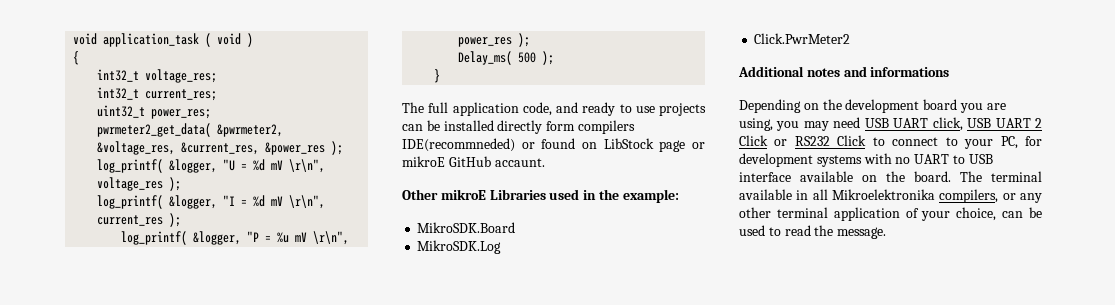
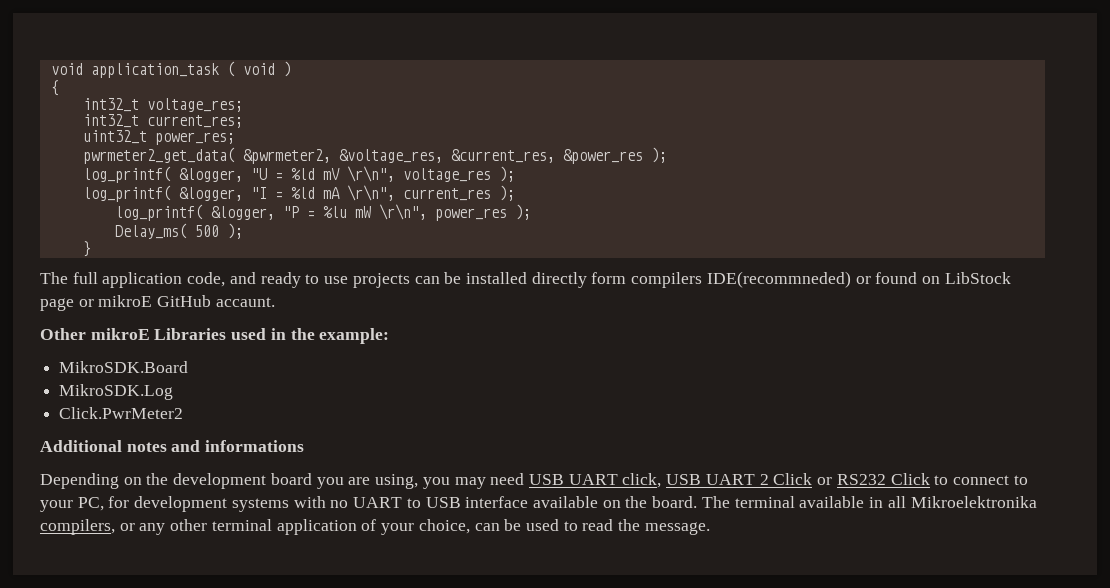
[253,159,266,171] %d -> [290,168,315,180] %ld
[253,195,284,207] %d mV -> [290,187,340,199] %ld mA
[277,232,308,243] %u mV -> [322,206,371,218] %lu mW

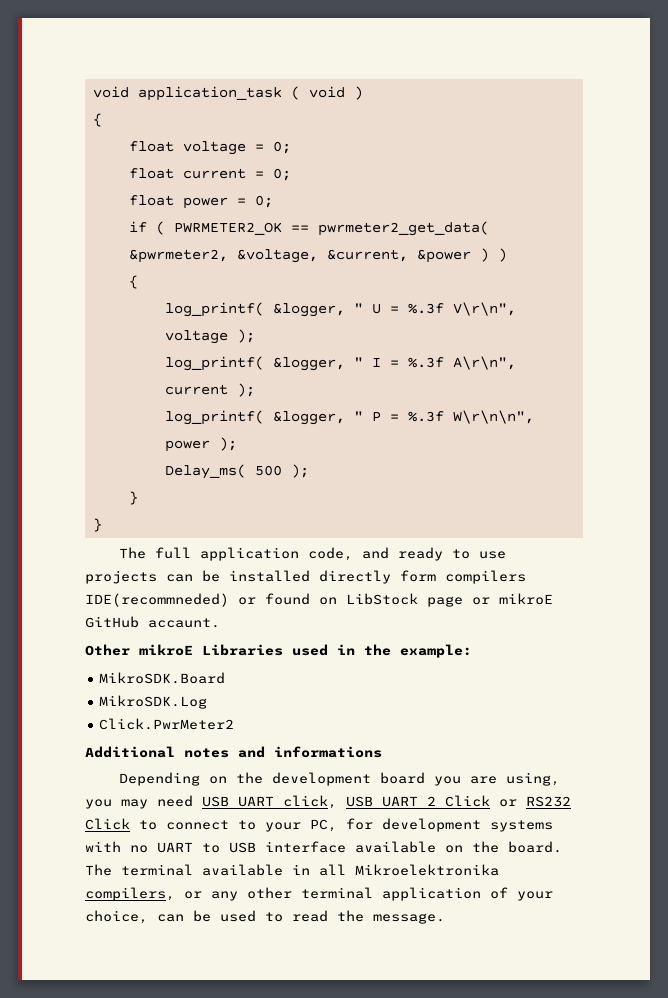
[82,98,243,112] [82,114,243,128] [82,130,235,145] [82,147,667,164] [82,166,515,183] [82,185,515,202] [114,204,507,221] int32_t voltage_res; // int32_t current_res; // uint32_t power_res; // pwrmeter2_get_data( &pwrmeter2, &voltage_res, &current_res, &power_res ); // log_printf( &logger, "U = %ld mV \r\n", voltage_res ); // log_printf( &logger, "I = %ld mA \r\n", current_res ); // log_printf( &logger, "P = %lu mW \r\n", power_res -> [128,141,291,155] [128,168,291,181] [128,195,273,209] [128,221,489,236] [128,248,507,263] [128,275,138,289] [164,302,516,317] [164,329,255,344] [164,356,516,371] [164,383,255,397] [164,410,534,425] [164,440,210,452] float voltage = 0; // float current = 0; // float power = 0; // if ( PWRMETER2_OK == pwrmeter2_get_data( &pwrmeter2, &voltage, &current, &power ) ) // { // log_printf( &logger, " U = %.3f V\r\n", voltage ); // log_printf( &logger, " I = %.3f A\r\n", current ); // log_printf( &logger, " P = %.3f W\r\n\n", power
(91, 249) none -> [92,518,102,532] // }

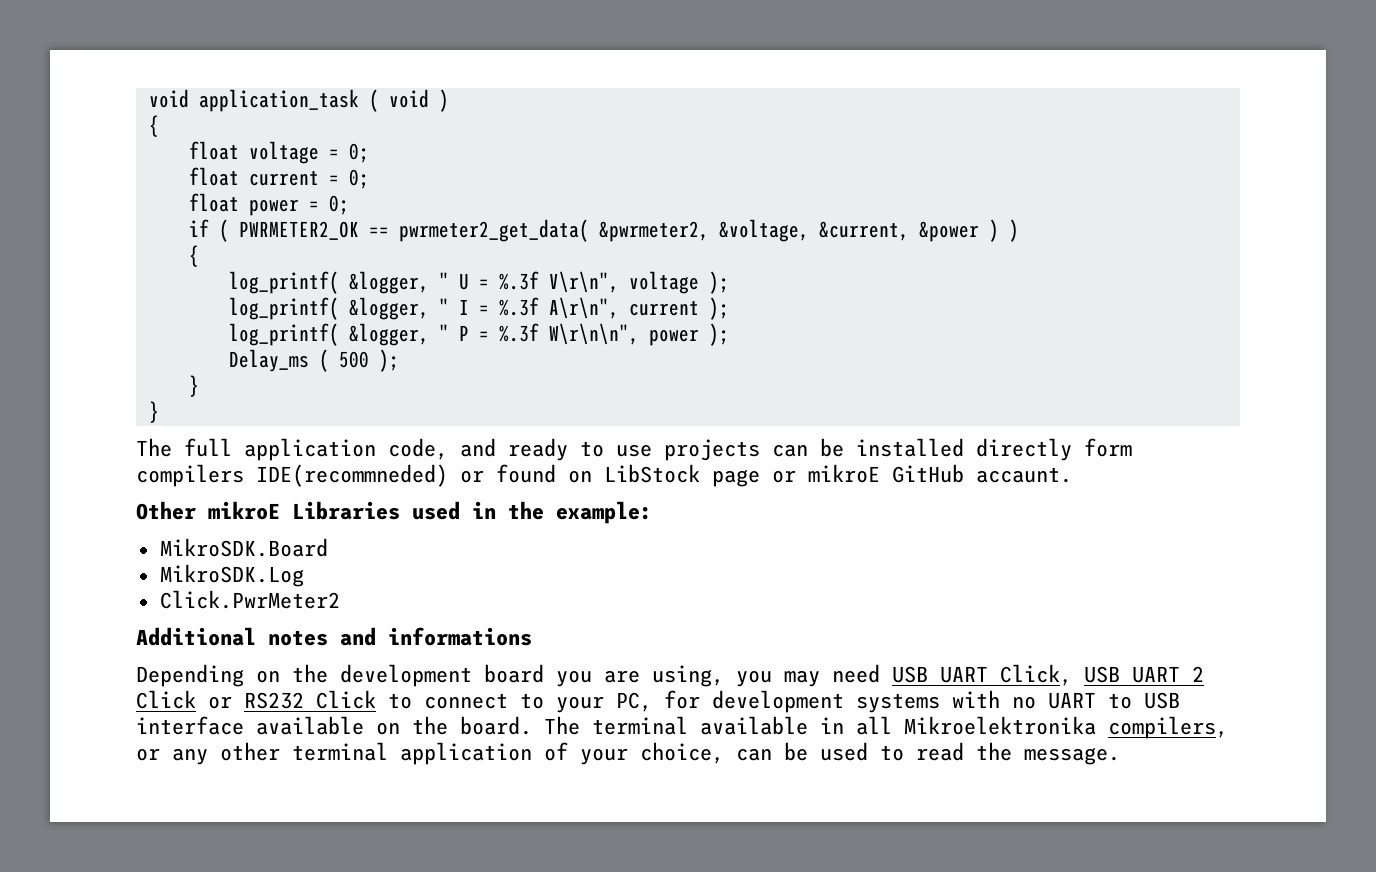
[164,464,246,479] Delay_ms( -> [228,349,329,372] Delay_ms (
[283,795,337,809] click, -> [1000,664,1072,686] Click,

